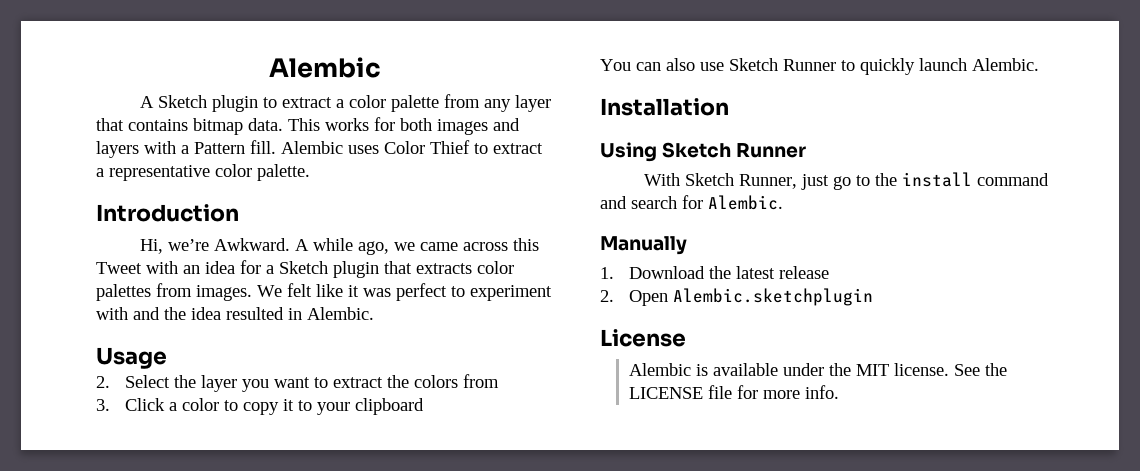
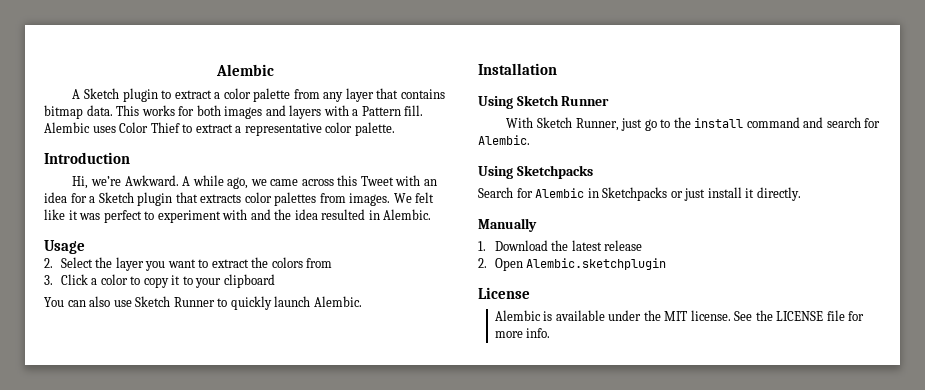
(783, 202) none -> [478,165,593,179] [478,187,801,201] // Using Sketchpacks // Search for Alembic in Sketchpacks or just install it directly.

